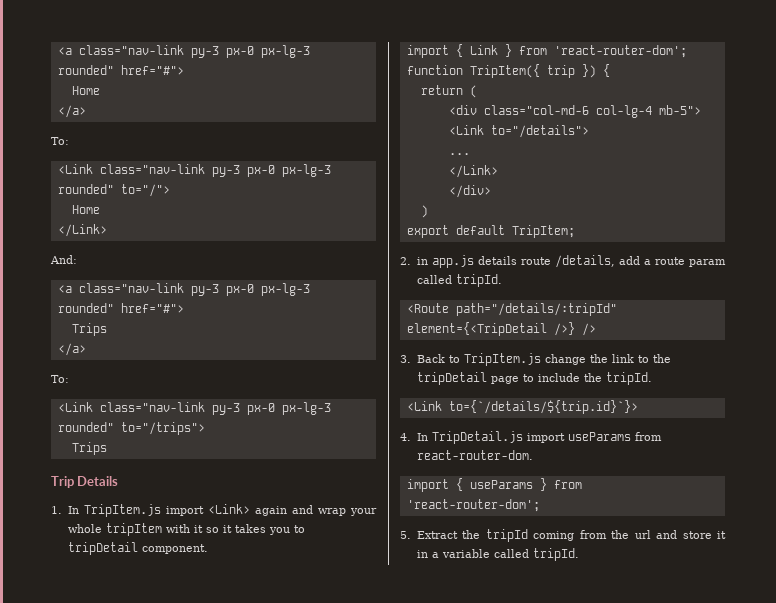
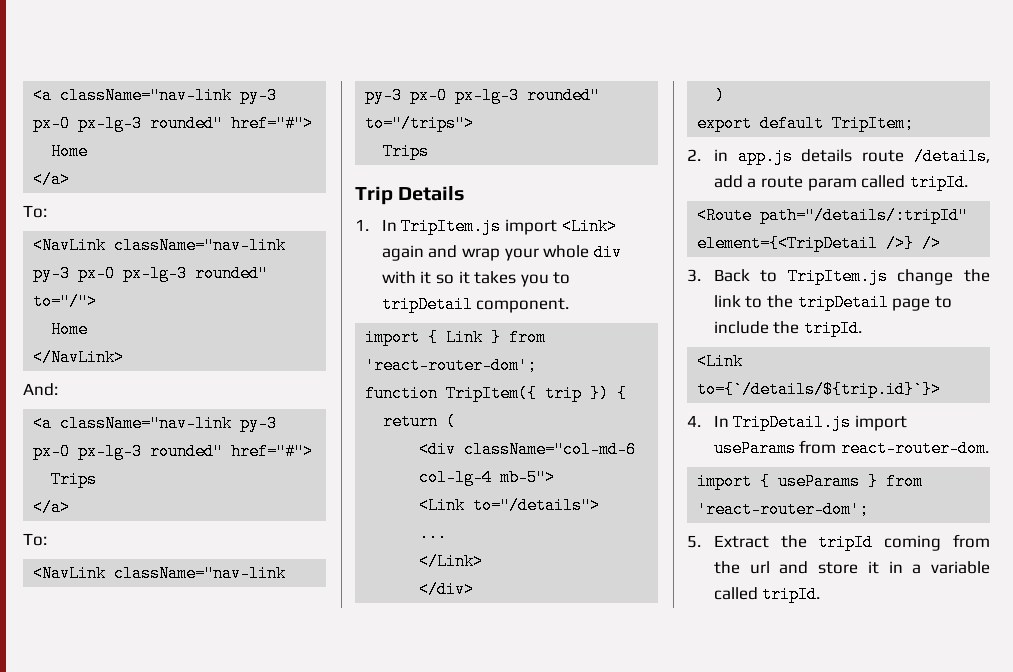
[57,45,184,55] <a class="nav-link -> [33,87,233,104] <a className="nav-link
[57,164,205,174] <Link class="nav-link -> [33,237,287,254] <NavLink className="nav-link
[57,224,107,237] </Link> -> [33,349,125,366] </NavLink>
[78,283,184,293] class="nav-link -> [60,415,233,432] className="nav-link
[57,402,205,412] <Link class="nav-link -> [33,565,287,582] <NavLink className="nav-link
[105,523,162,536] tripItem -> [593,244,622,261] div
[483,105,589,115] class="col-md-6 -> [464,441,637,458] className="col-md-6

